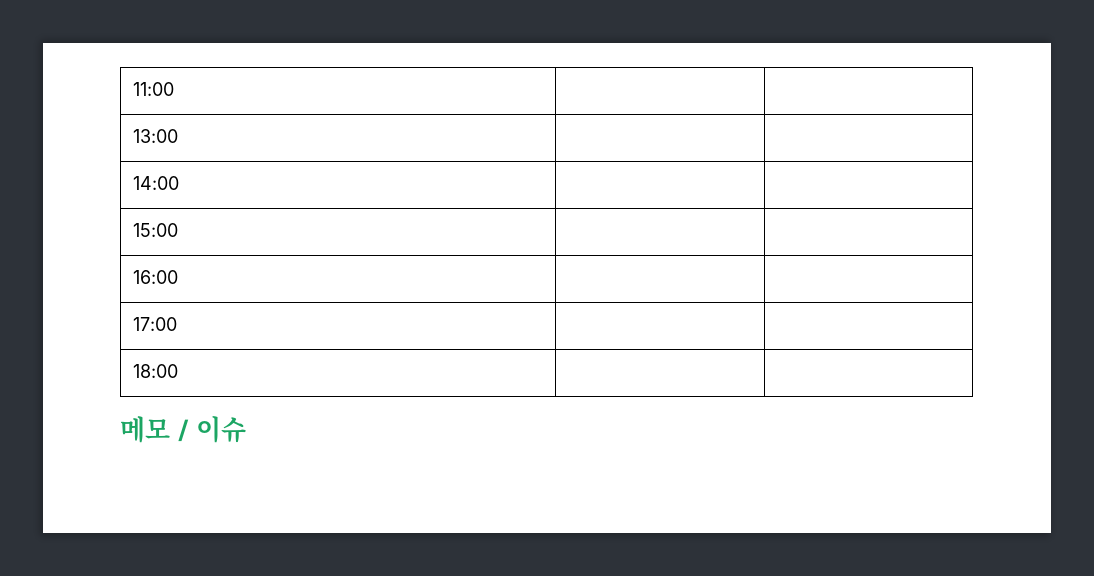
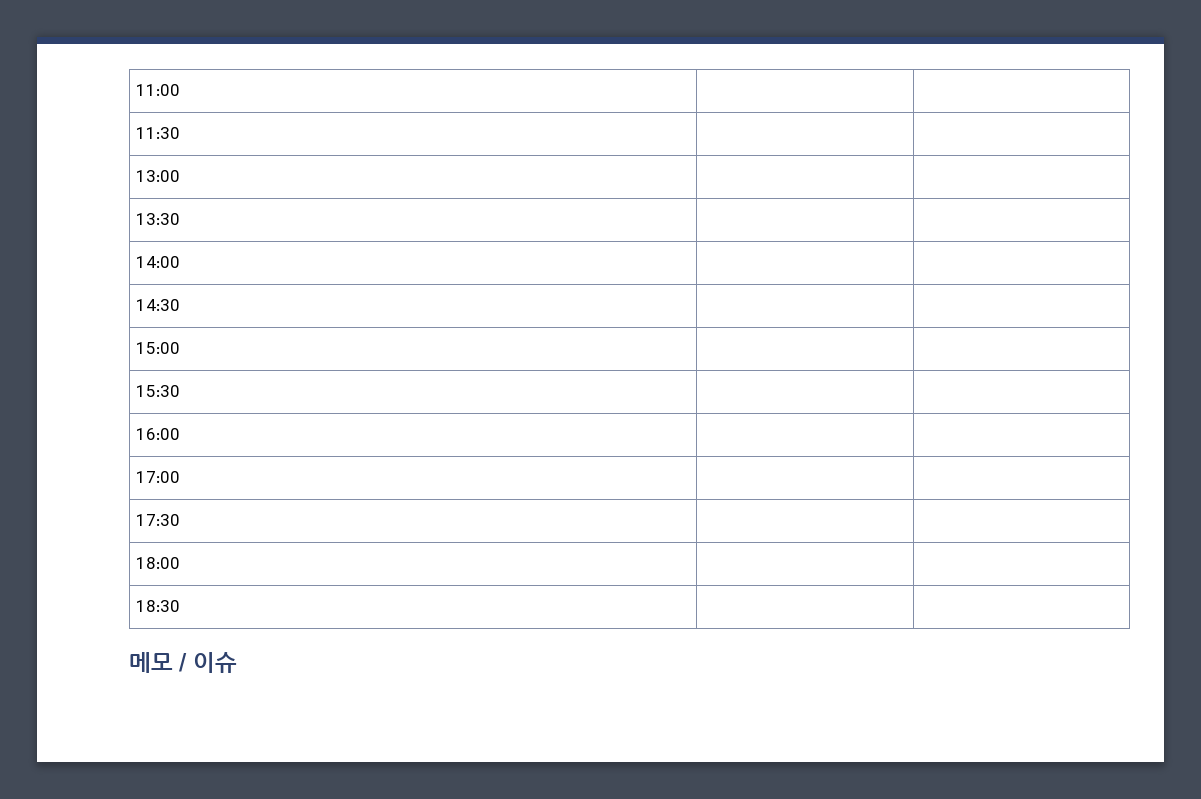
(174, 89) none -> [136,127,181,139] // 11:30 | |
(178, 136) none -> [136,213,181,225] // 13:30 | |
(179, 183) none -> [136,299,181,311] // 14:30 | |
(178, 230) none -> [136,385,181,397] // 15:30 | |
(177, 324) none -> [136,514,181,526] // 17:30 | |
(178, 371) none -> [136,600,181,612] // 18:30 | |

